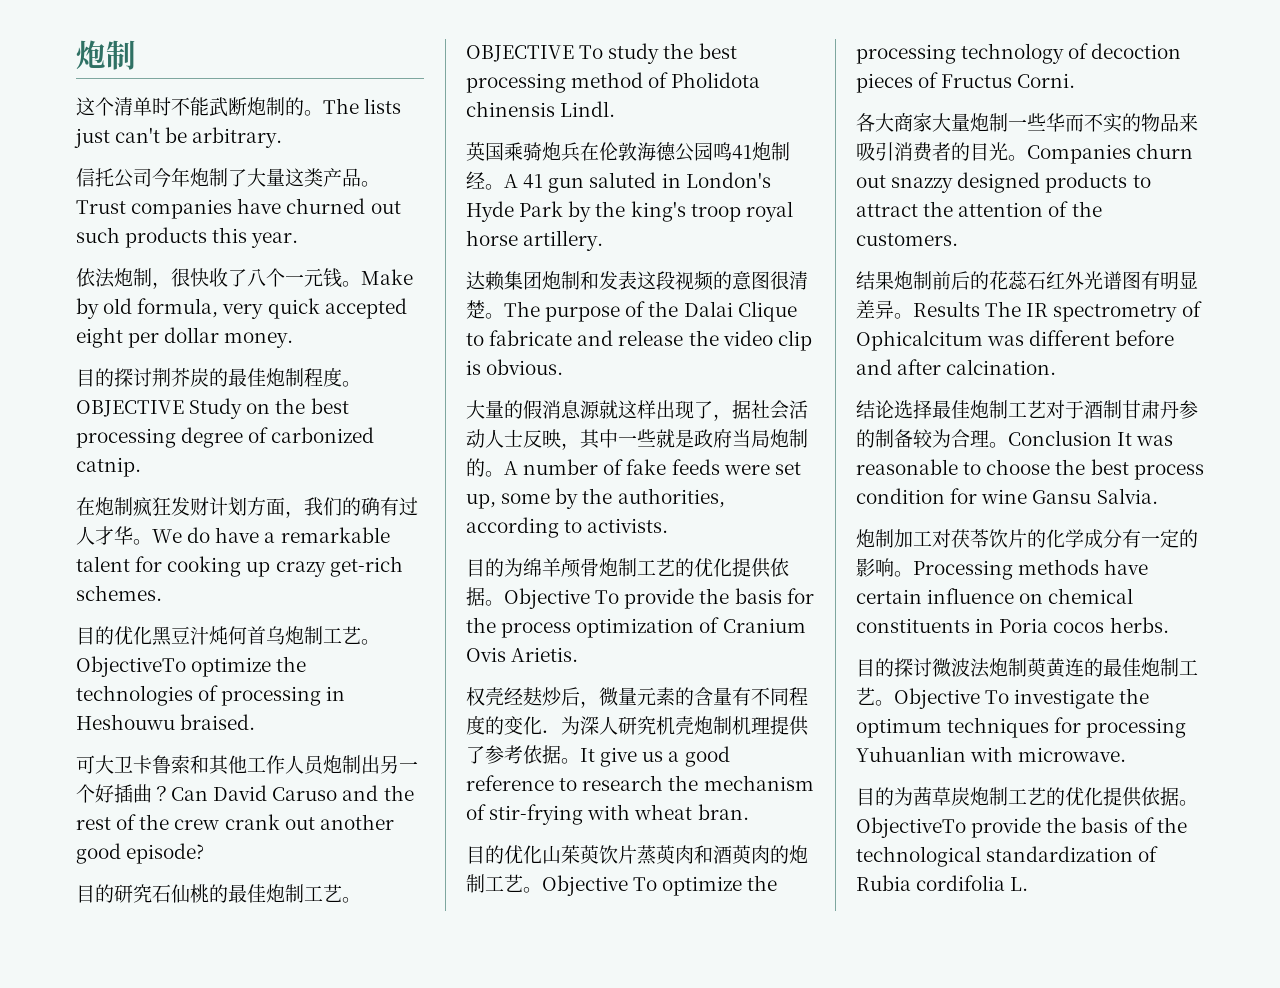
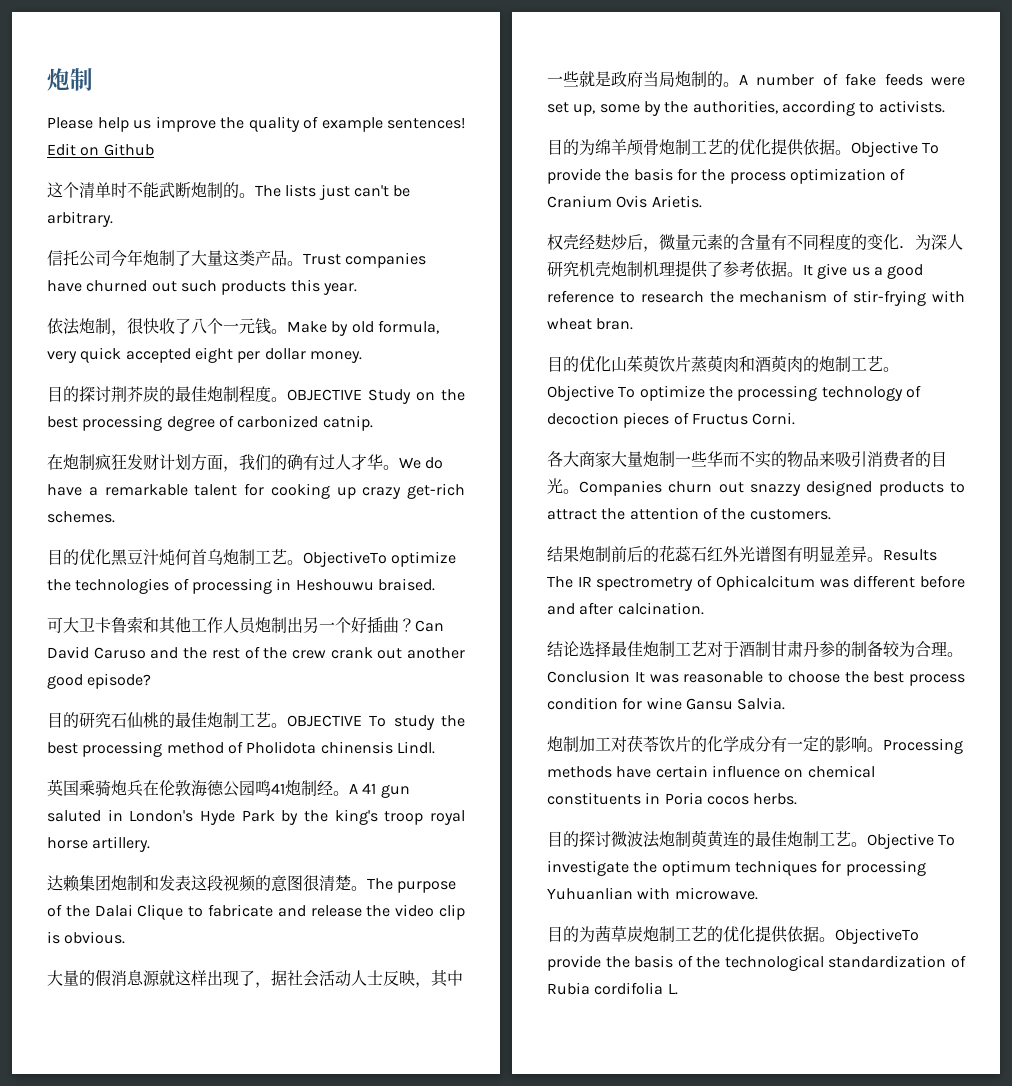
[75,40,136,70] 炮制 -> [46,68,93,91] [47,116,465,132] [47,143,154,156] 炮制 // Please help us improve the quality of example sentences! Edit on Github

